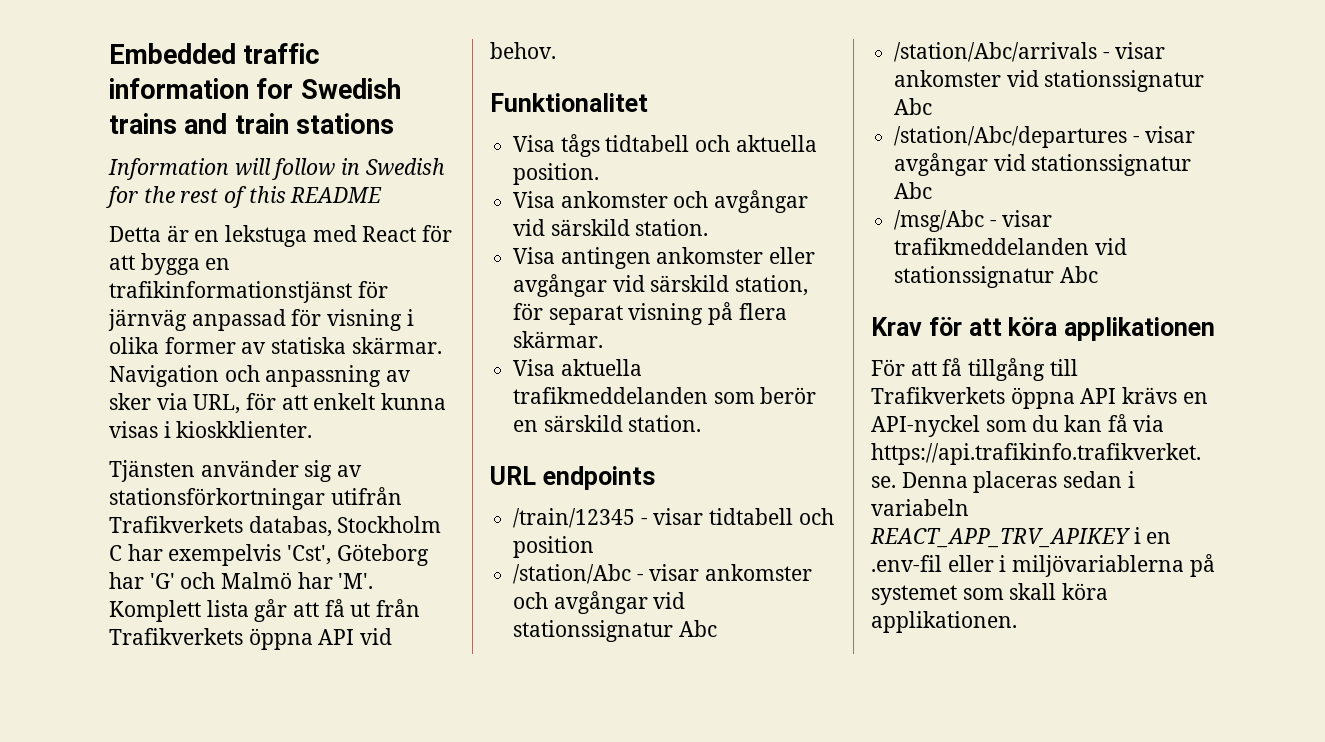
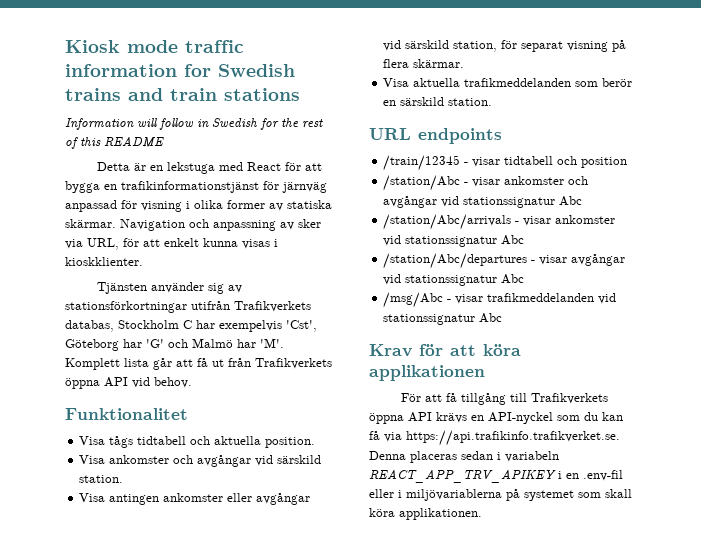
[109,43,236,64] Embedded -> [65,40,178,53] Kiosk mode

